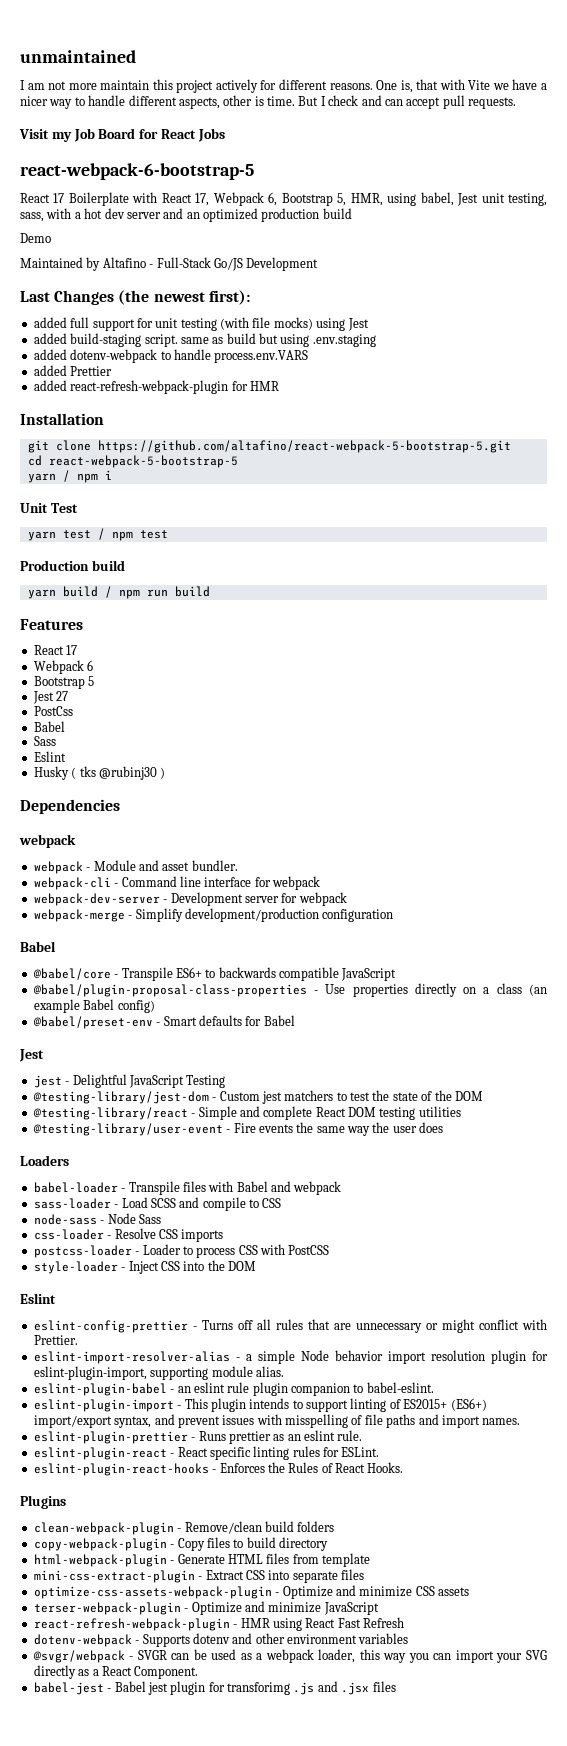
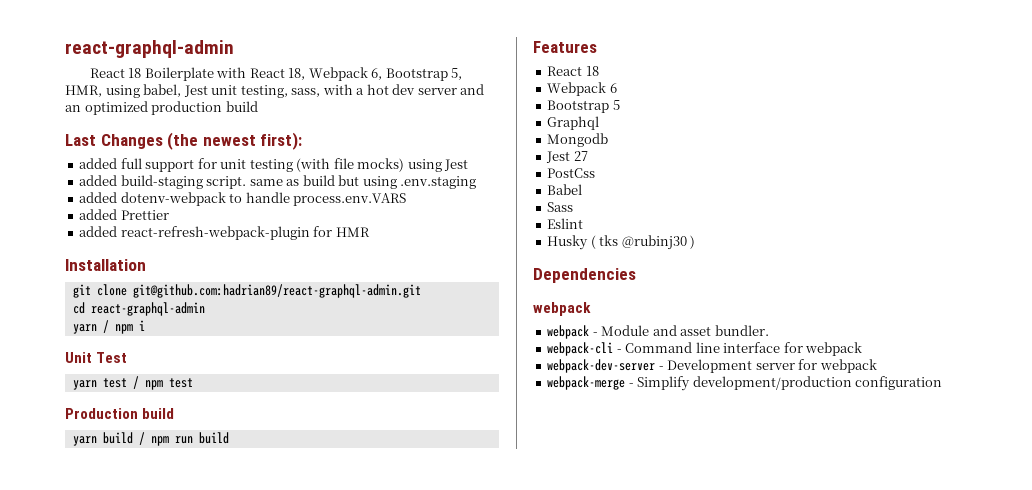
[20,50,136,63] [20,79,547,93] [20,95,516,109] [19,128,225,142] [20,163,254,180] [20,193,65,203] unmaintained // I am not more maintain this project actively for different reasons. One is, that with Vite we have a nicer way to handle different aspects, other is time. But I check and can accept pull requests. // Visit my Job Board for React Jobs // react-webpack-6-bootstrap-5 // React 17 -> [65,40,234,58] [89,68,142,78] react-graphql-admin // React 18
[195,193,210,206] 17, -> [288,68,306,80] 18,
[20,233,51,243] [20,257,319,271] // Demo // Maintained by Altafino - Full-Stack Go/JS Development -> (258, 106) none
[97,440,511,453] https://github.com/altafino/react-webpack-5-bootstrap-5.git -> [132,284,421,298] git@github.com:hadrian89/react-graphql-admin.git
[48,455,238,468] react-webpack-5-bootstrap-5 -> [90,302,205,316] react-graphql-admin
[66,645,78,655] 17 -> [585,66,599,76] 18
(95, 681) none -> [547,116,600,130] [547,133,609,147] // Graphql // Mongodb
[20,941,56,952] [32,967,397,981] [32,983,547,997] [33,999,155,1013] [32,1015,295,1029] [19,1049,44,1062] [33,1074,226,1088] [32,1090,483,1104] [32,1106,461,1120] [32,1122,444,1136] [20,1155,69,1166] [33,1181,342,1195] [33,1197,282,1211] [33,1213,161,1225] [33,1228,224,1242] [33,1244,330,1258] [33,1260,256,1274] [20,1293,56,1304] [33,1319,547,1333] [33,1335,78,1345] [33,1350,548,1364] [33,1366,284,1380] [33,1382,434,1396] [33,1398,487,1412] [33,1414,521,1428] [33,1430,363,1444] [33,1446,380,1460] [33,1462,404,1476] [20,1495,66,1509] [33,1521,335,1535] [33,1537,328,1551] [33,1553,370,1567] [33,1569,364,1583] [33,1585,469,1599] [33,1601,379,1615] [33,1617,404,1631] [33,1633,409,1647] [32,1649,547,1663] [33,1665,199,1679] [33,1681,396,1695] // Babel // @babel/core - Transpile ES6+ to backwards compatible JavaScript // @babel/plugin-proposal-class-properties - Use properties directly on a class (an example Babel config) // @babel/preset-env - Smart defaults for Babel // Jest // jest - Delightful JavaScript Testing // @testing-library/jest-dom - Custom jest matchers to test the state of the DOM // @testing-library/react - Simple and complete React DOM testing utilities // @testing-library/user-event - Fire events the same way the user does // Loaders // babel-loader - Transpile files with Babel and webpack // sass-loader - Load SCSS and compile to CSS // node-sass - Node Sass // css-loader - Resolve CSS imports // postcss-loader - Loader to process CSS with PostCSS // style-loader - Inject CSS into the DOM // Eslint // eslint-config-prettier - Turns off all rules that are unnecessary or might conflict with Prettier. // eslint-import-resolver-alias - a simple Node behavior import resolution plugin for eslint-plugin-import, supporting module alias. // eslint-plugin-babel - an eslint rule plugin companion to babel-eslint. // eslint-plugin-import - This plugin intends to support linting of ES2015+ (ES6+) import/export syntax, and prevent issues with misspelling of file paths and import names. // eslint-plugin-prettier - Runs prettier as an eslint rule. // eslint-plugin-react - React specific linting rules for ESLint. // eslint-plugin-react-hooks - Enforces the Rules of React Hooks. // Plugins // clean-webpack-plugin - Remove/clean build folders // copy-webpack-plugin - Copy files to build directory // html-webpack-plugin - Generate HTML files from template // mini-css-extract-plugin - Extract CSS into separate files // optimize-css-assets-webpack-plugin - Optimize and minimize CSS assets // terser-webpack-plugin - Optimize and minimize JavaScript // react-refresh-webpack-plugin - HMR using React Fast Refresh // dotenv-webpack - Supports dotenv and other environment variables // @svgr/webpack - SVGR can be used as a webpack loader, this way you can import your SVG directly as a React Component. // babel-jest - Babel jest plugin for transforimg .js and .jsx files -> (943, 383) none

